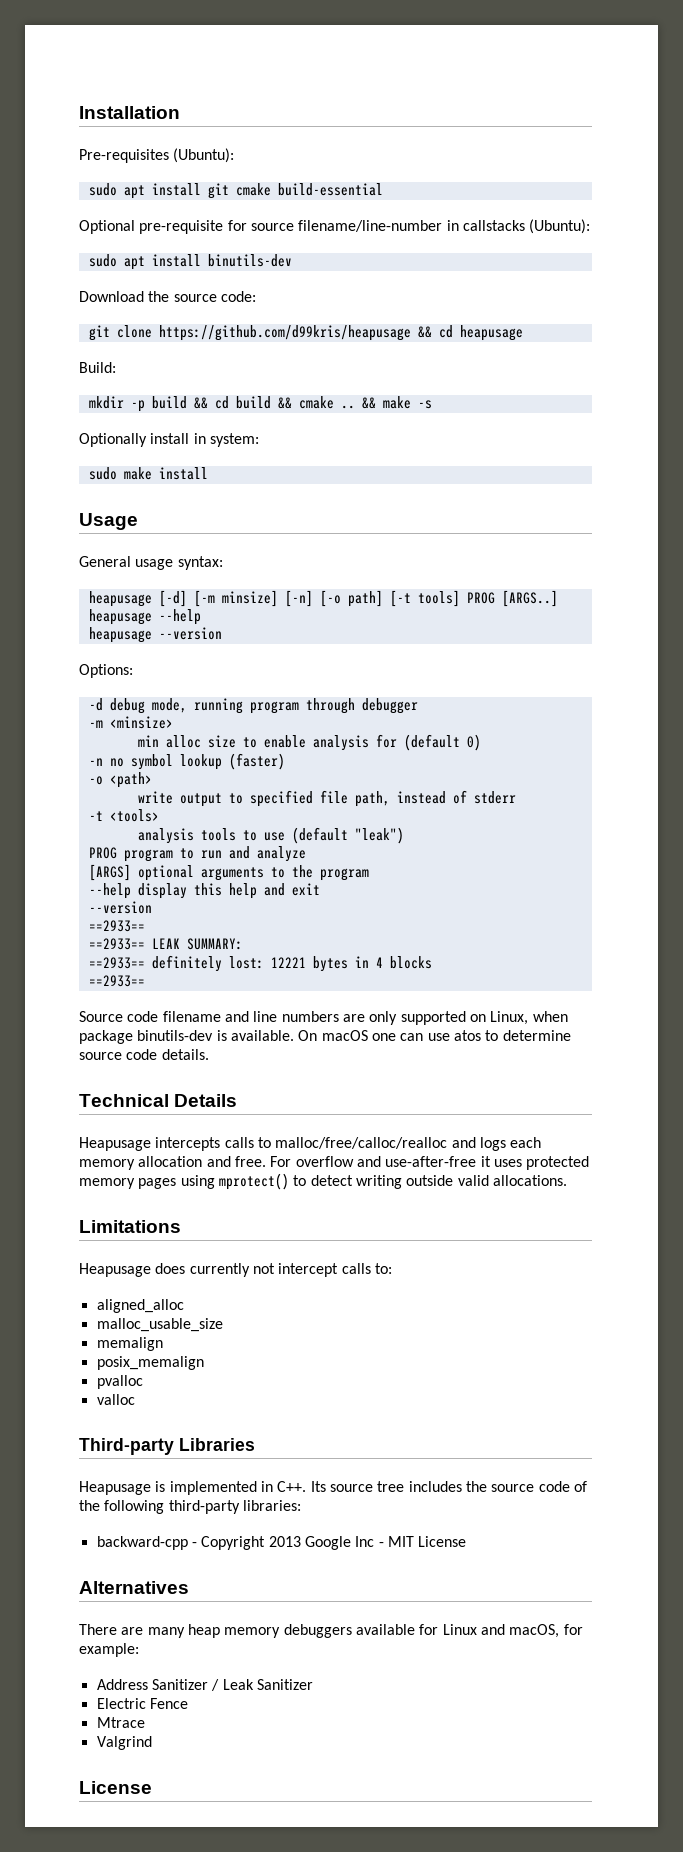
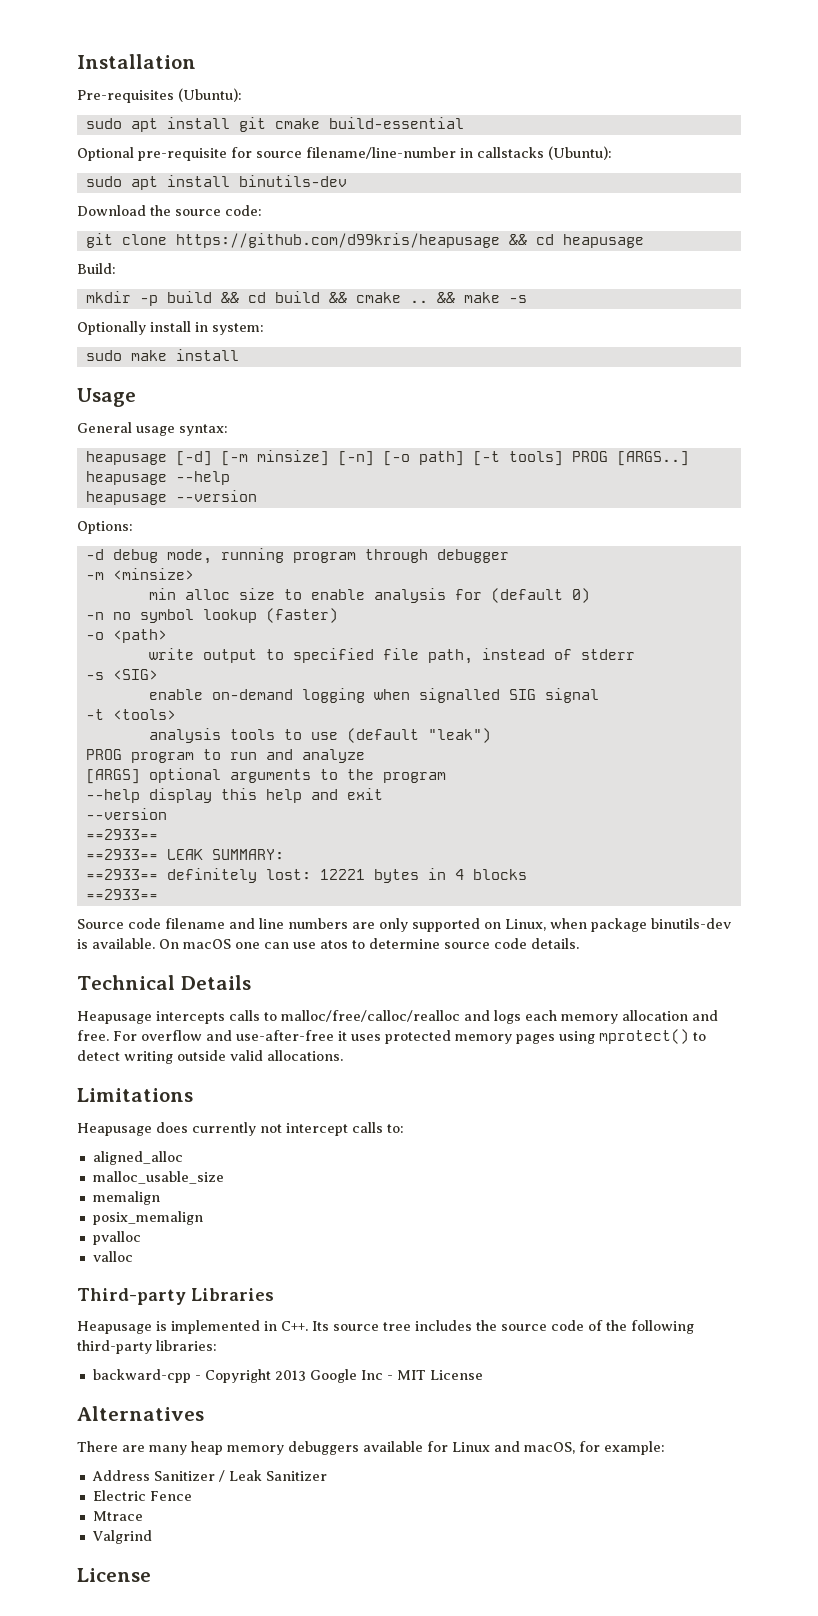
(516, 797) none -> [85,669,158,680] [148,688,599,703] // -s <SIG> // enable on-demand logging when signalled SIG signal

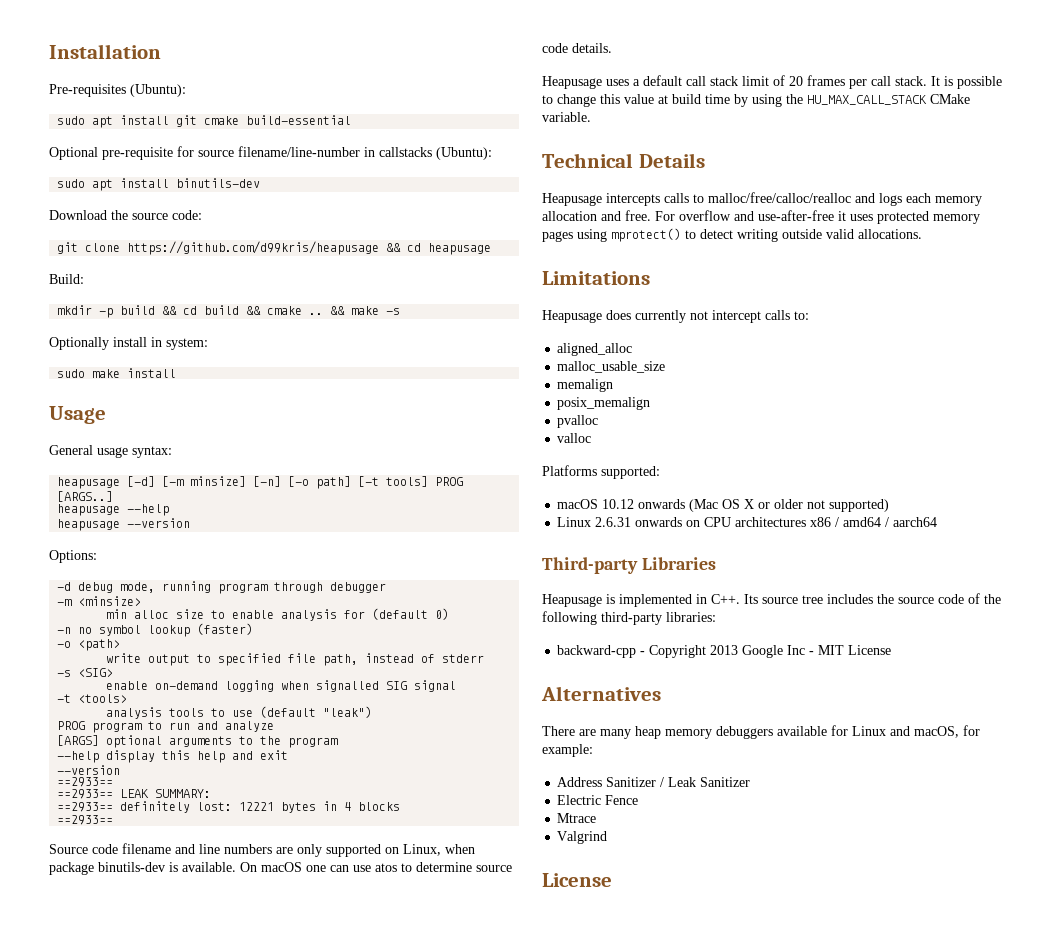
(579, 943) none -> [542,75,1002,89] [542,94,970,107] [542,112,591,122] // Heapusage uses a default call stack limit of 20 frames per call stack. It is possible to change this value at build time by using the HU_MAX_CALL_STACK CMake variable.
(133, 1256) none -> [542,465,660,479] [557,499,890,512] [557,517,938,527] // Platforms supported: // macOS 10.12 onwards (Mac OS X or older not supported) // Linux 2.6.31 onwards on CPU architectures x86 / amd64 / aarch64

